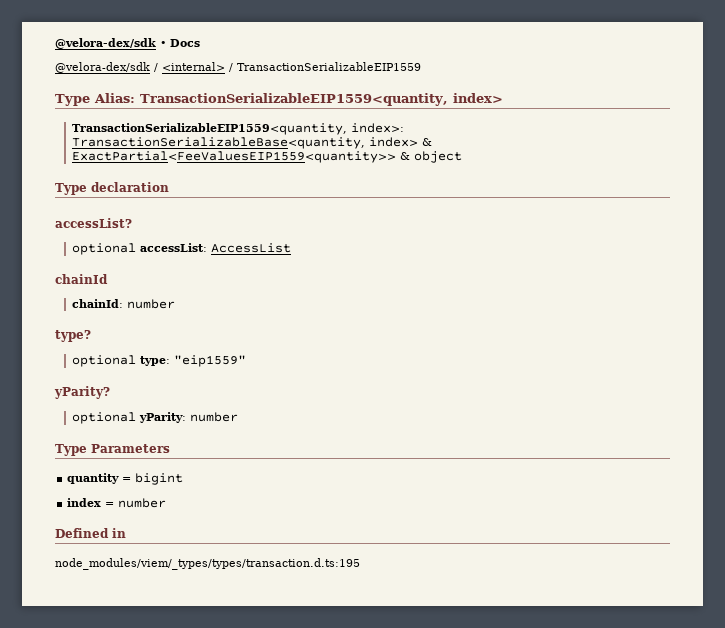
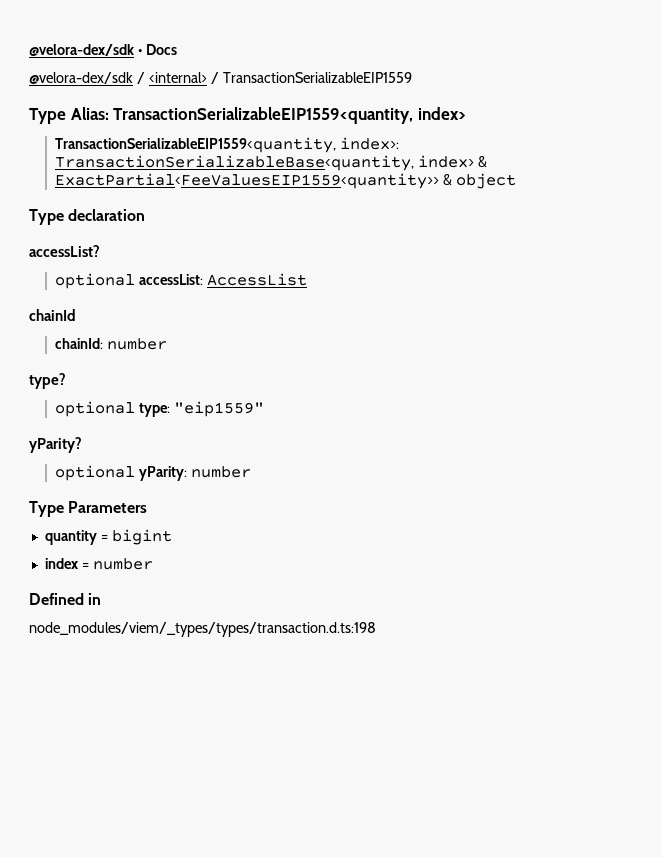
[55,558,360,570] node_modules/viem/_types/types/transaction.d.ts:195 -> [29,622,376,637] node_modules/viem/_types/types/transaction.d.ts:198

